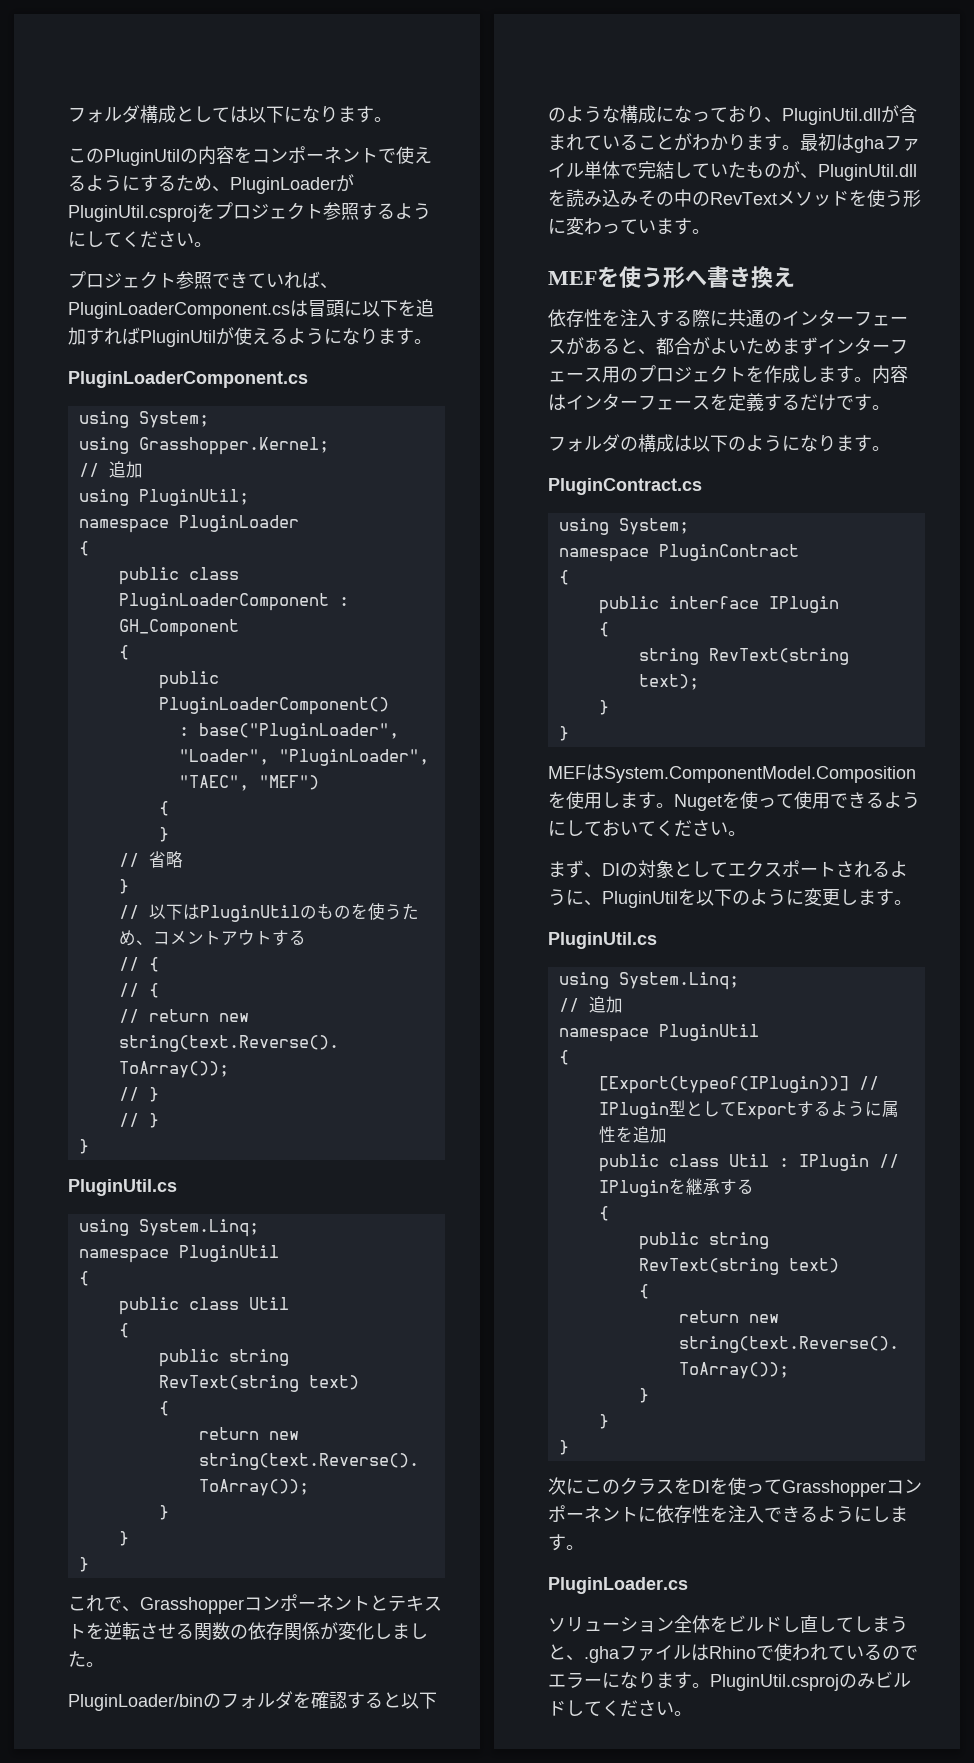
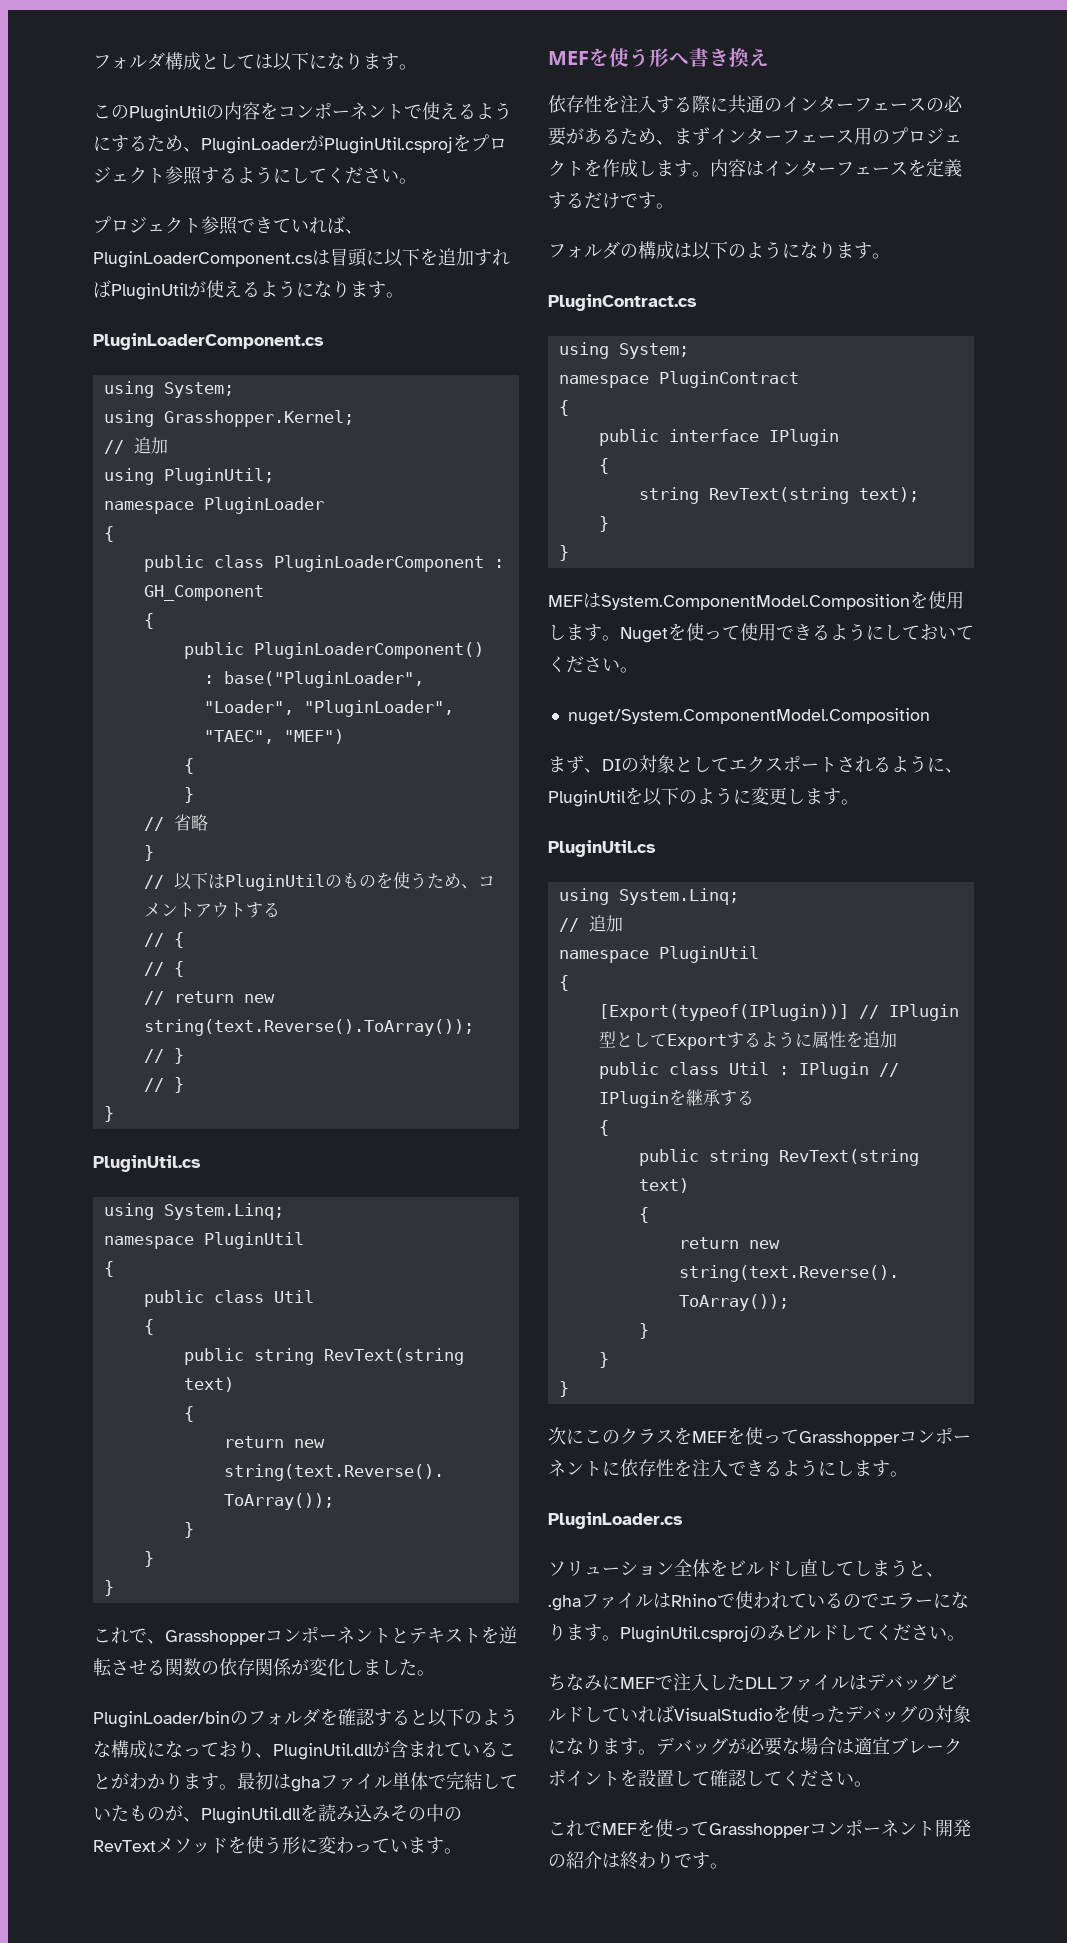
[566,337,782,355] があると、都合がよいため -> [926,95,963,112] [548,127,674,146] の必要があるため、
(746, 833) none -> [567,708,930,725] // nuget/System.ComponentModel.Composition
[692,1480,710,1493] DI -> [692,1431,727,1443] MEF
(692, 1713) none -> [548,1673,957,1691] [548,1705,971,1723] [548,1737,962,1756] [548,1769,872,1787] [548,1819,971,1838] [548,1851,728,1870] // ちなみにMEFで注入したDLLファイルはデバッグビルドしていればVisualStudioを使ったデバッグの対象になります。デバッグが必要な場合は適宜ブレークポイントを設置して確認してください。 // これでMEFを使ってGrasshopperコンポーネント開発の紹介は終わりです。

